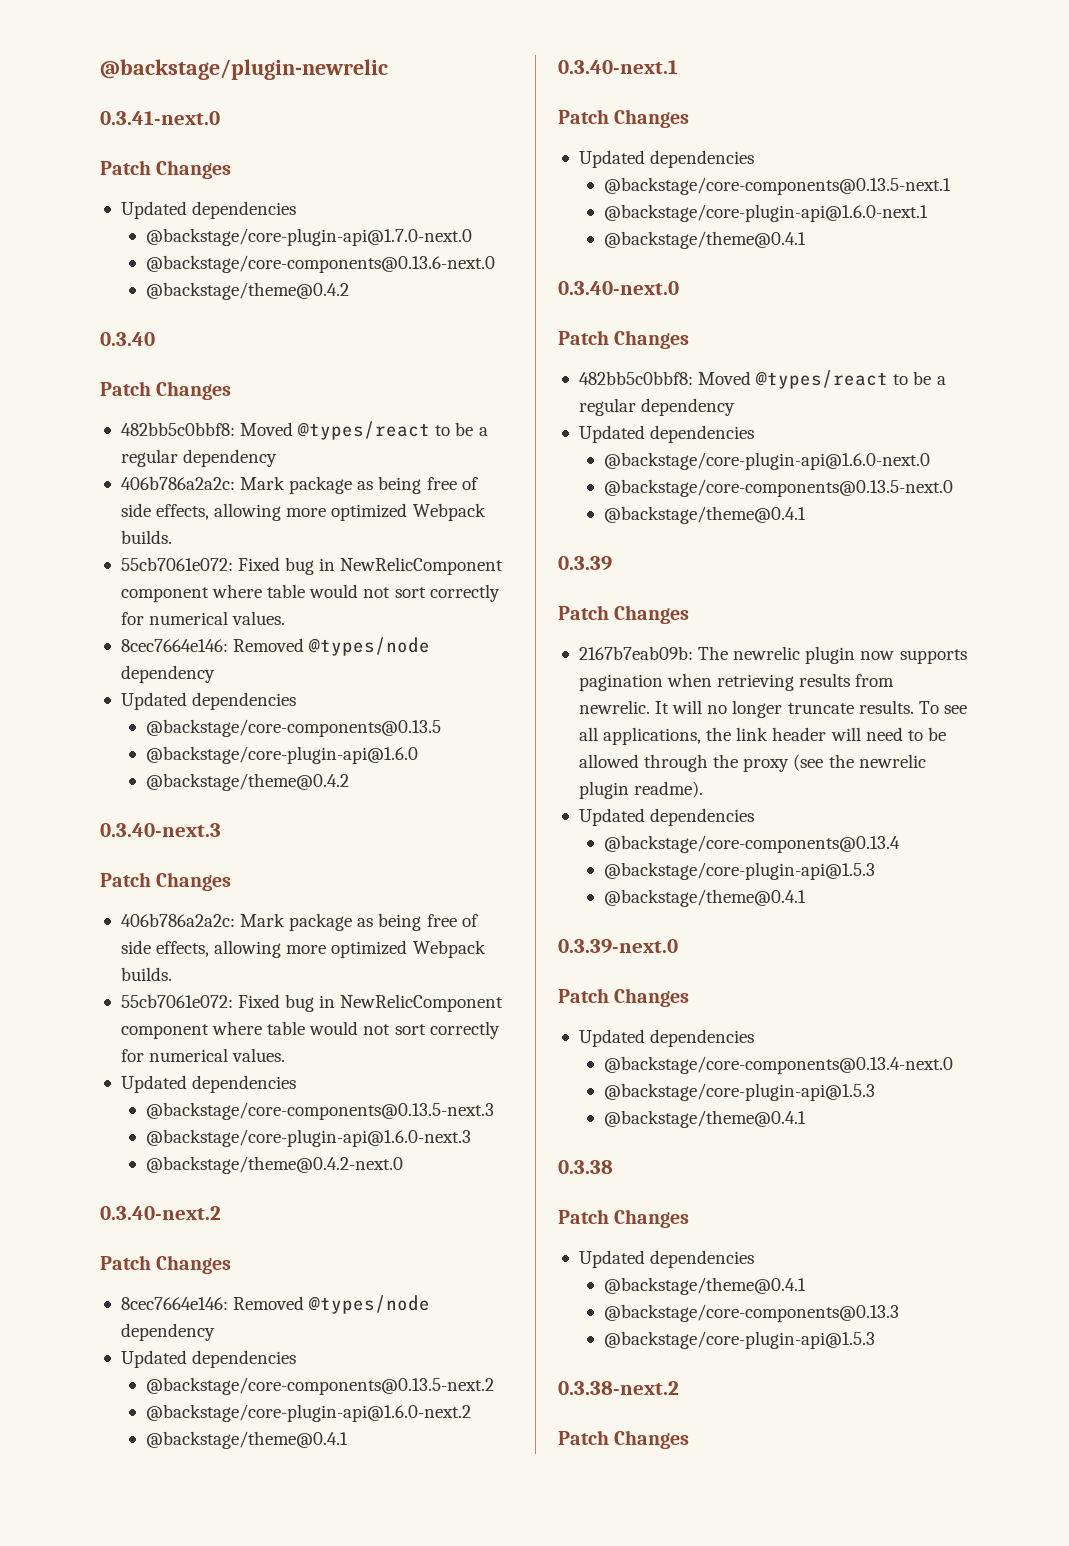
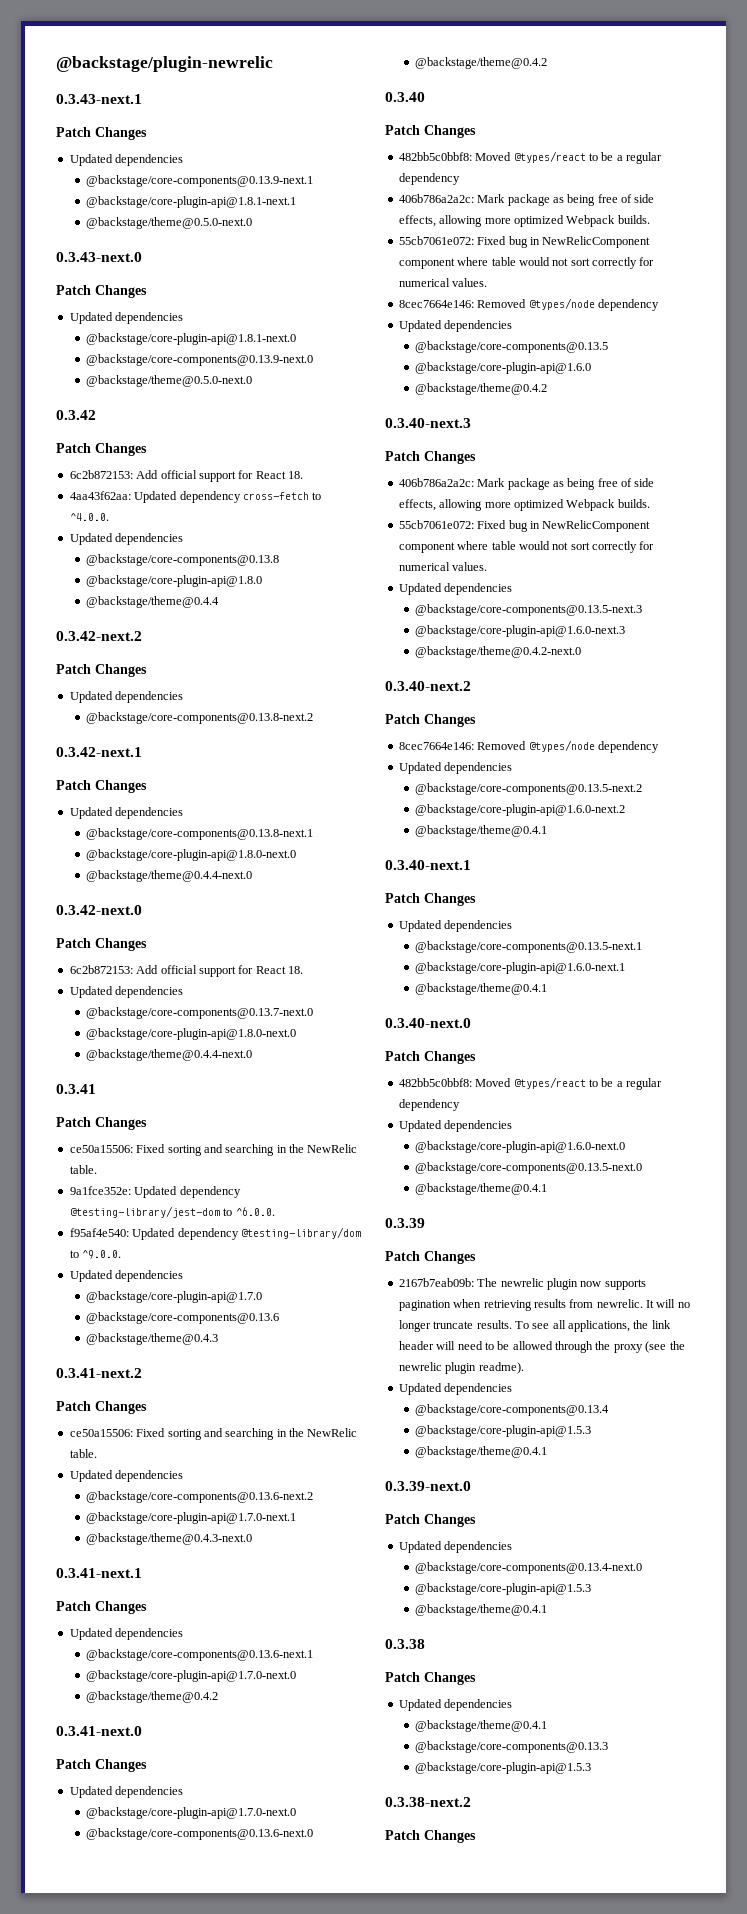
(388, 69) none -> [56,94,142,104] [56,127,147,140] [69,154,184,166] [86,175,314,187] [86,196,297,208] [86,217,253,229] [56,252,142,262] [56,285,147,298] [69,312,184,324] [86,333,297,345] [86,354,314,366] [86,375,253,387] [56,410,96,420] [56,443,147,456] [69,470,303,482] [69,491,322,503] [69,513,109,521] [69,533,184,545] [86,554,280,566] [86,575,263,587] [86,596,220,608] [56,631,142,641] [56,664,147,677] [69,691,184,703] [86,712,314,724] [56,747,142,757] [56,780,147,793] [69,807,184,819] [86,828,314,840] [86,849,297,861] [86,870,253,882] [56,905,142,915] [56,938,147,951] [69,965,303,977] [69,986,184,998] [86,1007,314,1019] [86,1028,297,1040] [86,1049,253,1061] [56,1084,96,1094] [56,1117,147,1130] [69,1144,358,1156] [69,1165,97,1174] [69,1186,241,1198] [69,1206,275,1218] [69,1227,361,1240] [69,1250,122,1259] [69,1270,184,1282] [86,1291,263,1303] [86,1312,280,1324] [86,1333,219,1345] [56,1368,142,1378] [56,1401,147,1414] [69,1428,358,1440] [69,1449,97,1458] [69,1470,184,1482] [86,1491,314,1503] [86,1512,297,1524] [86,1533,253,1545] [56,1568,142,1578] [56,1601,147,1614] [69,1628,184,1640] [86,1649,314,1661] [86,1670,297,1682] [86,1691,219,1703] // 0.3.43-next.1 // Patch Changes // Updated dependencies // @backstage/core-components@0.13.9-next.1 // @backstage/core-plugin-api@1.8.1-next.1 // @backstage/theme@0.5.0-next.0 // 0.3.43-next.0 // Patch Changes // Updated dependencies // @backstage/core-plugin-api@1.8.1-next.0 // @backstage/core-components@0.13.9-next.0 // @backstage/theme@0.5.0-next.0 // 0.3.42 // Patch Changes // 6c2b872153: Add official support for React 18. // 4aa43f62aa: Updated dependency cross-fetch to ^4.0.0. // Updated dependencies // @backstage/core-components@0.13.8 // @backstage/core-plugin-api@1.8.0 // @backstage/theme@0.4.4 // 0.3.42-next.2 // Patch Changes // Updated dependencies // @backstage/core-components@0.13.8-next.2 // 0.3.42-next.1 // Patch Changes // Updated dependencies // @backstage/core-components@0.13.8-next.1 // @backstage/core-plugin-api@1.8.0-next.0 // @backstage/theme@0.4.4-next.0 // 0.3.42-next.0 // Patch Changes // 6c2b872153: Add official support for React 18. // Updated dependencies // @backstage/core-components@0.13.7-next.0 // @backstage/core-plugin-api@1.8.0-next.0 // @backstage/theme@0.4.4-next.0 // 0.3.41 // Patch Changes // ce50a15506: Fixed sorting and searching in the NewRelic table. // 9a1fce352e: Updated dependency @testing-library/jest-dom to ^6.0.0. // f95af4e540: Updated dependency @testing-library/dom to ^9.0.0. // Updated dependencies // @backstage/core-plugin-api@1.7.0 // @backstage/core-components@0.13.6 // @backstage/theme@0.4.3 // 0.3.41-next.2 // Patch Changes // ce50a15506: Fixed sorting and searching in the NewRelic table. // Updated dependencies // @backstage/core-components@0.13.6-next.2 // @backstage/core-plugin-api@1.7.0-next.1 // @backstage/theme@0.4.3-next.0 // 0.3.41-next.1 // Patch Changes // Updated dependencies // @backstage/core-components@0.13.6-next.1 // @backstage/core-plugin-api@1.7.0-next.0 // @backstage/theme@0.4.2

